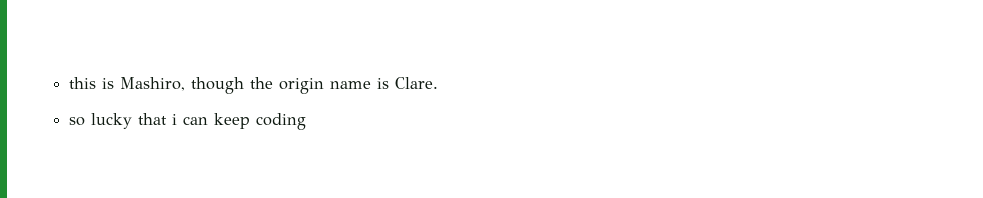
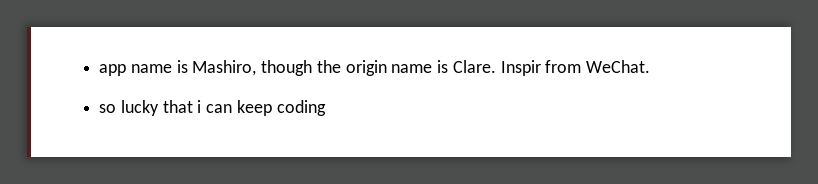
[69,77,97,89] this -> [99,64,172,76] app name
(439, 83) none -> [500,60,650,76] Inspir from WeChat.

